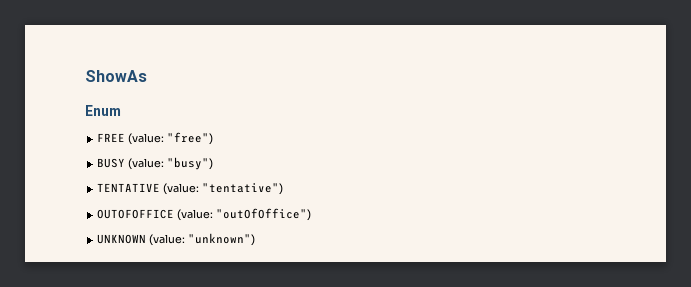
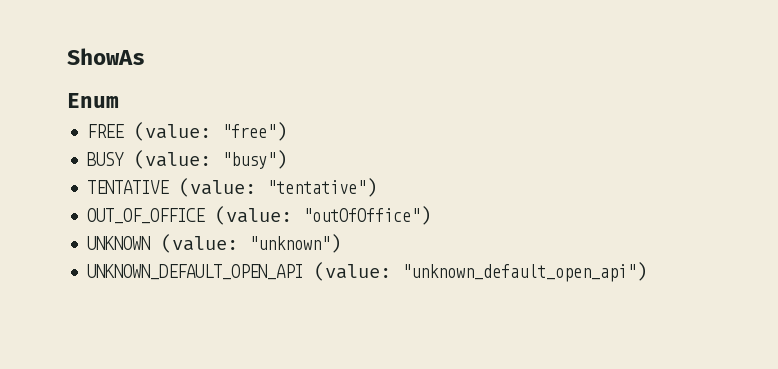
[97,209,175,219] OUTOFOFFICE -> [87,208,206,224] OUT_OF_OFFICE
(256, 239) none -> [87,262,648,282] // UNKNOWN_DEFAULT_OPEN_API (value: "unknown_default_open_api")

